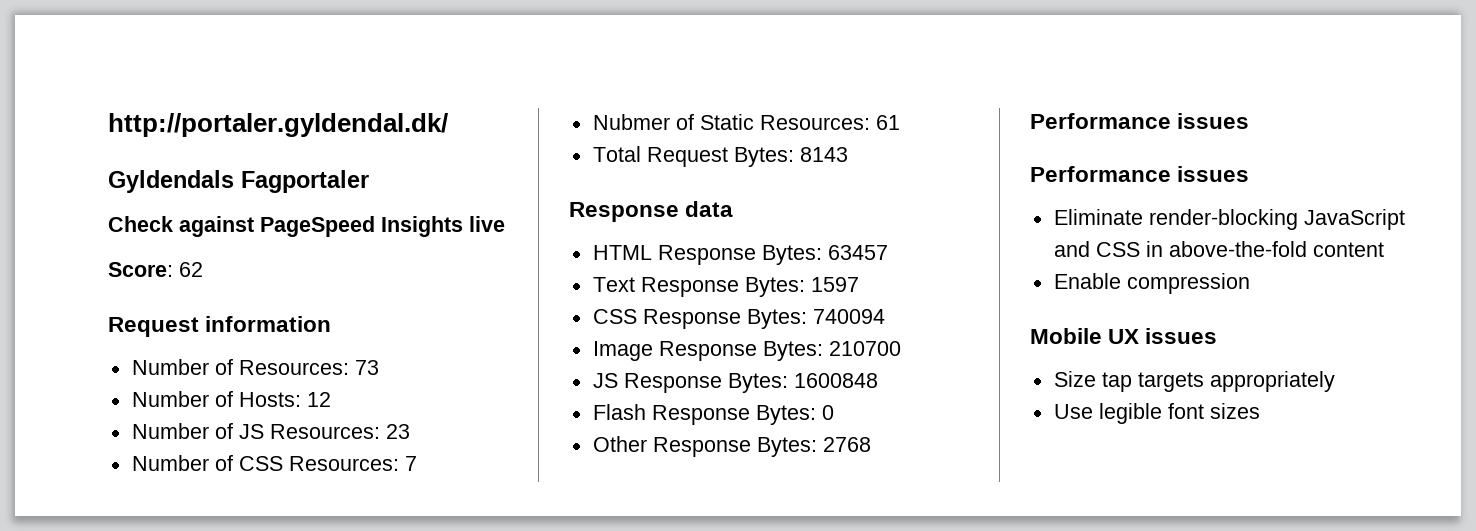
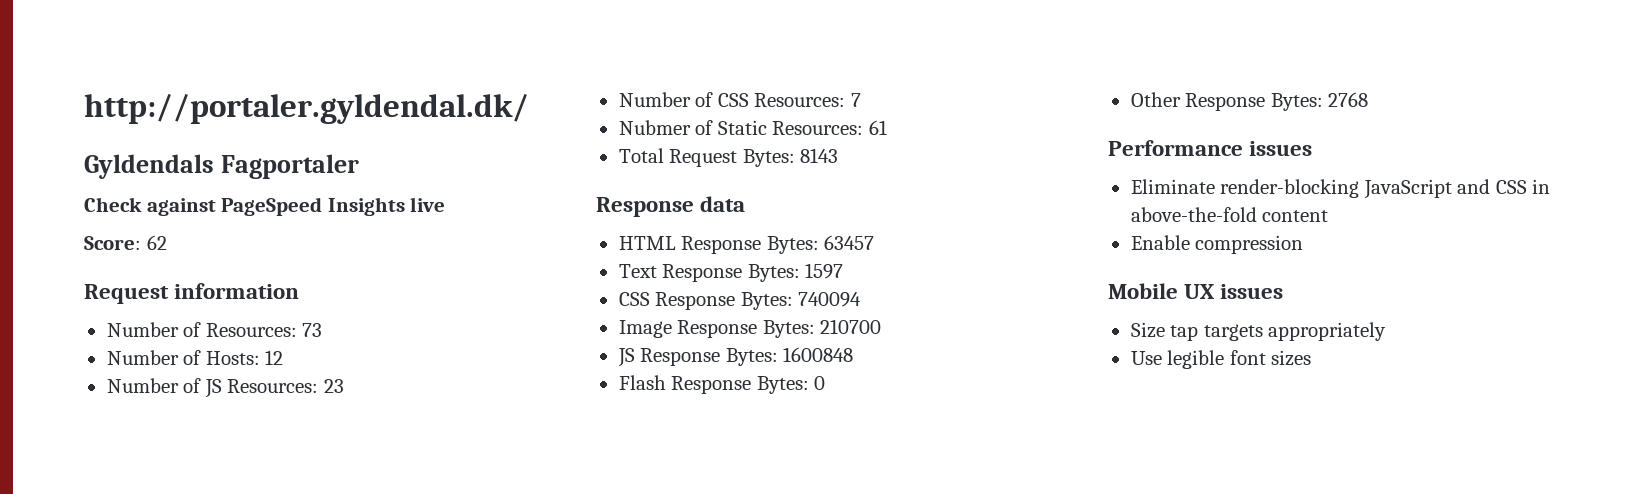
[1030,166,1250,182] // Performance issues -> (1313, 148) none

